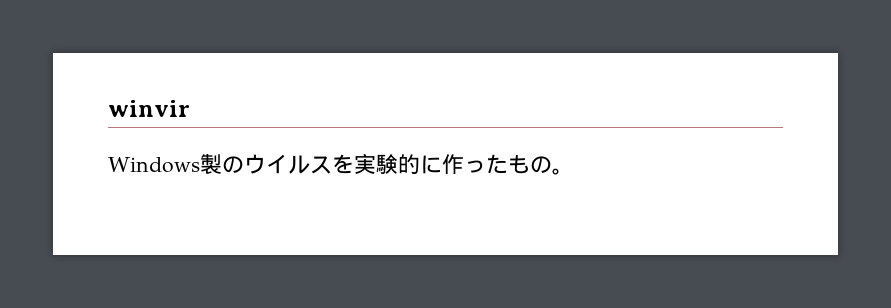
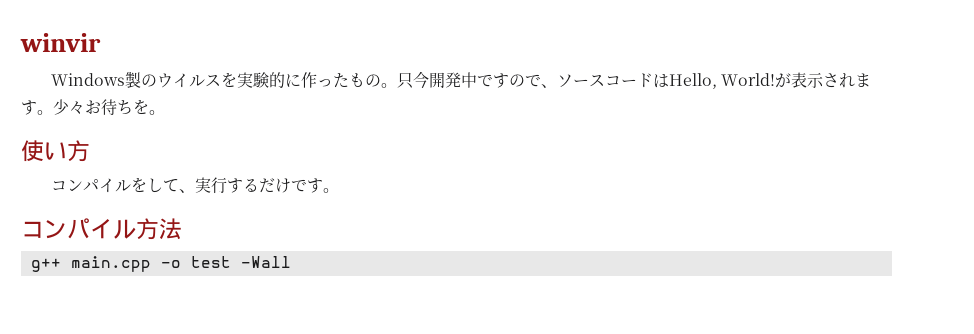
(574, 171) none -> [396,71,872,89] [21,99,165,115] [21,140,90,162] [50,177,339,194] [21,218,182,240] [30,256,291,272] 只今開発中ですので、ソースコードはHello, World!が表示されます。少々お待ちを。 // 使い方 // コンパイルをして、実行するだけです。 // コンパイル方法 // g++ main.cpp -o test -Wall

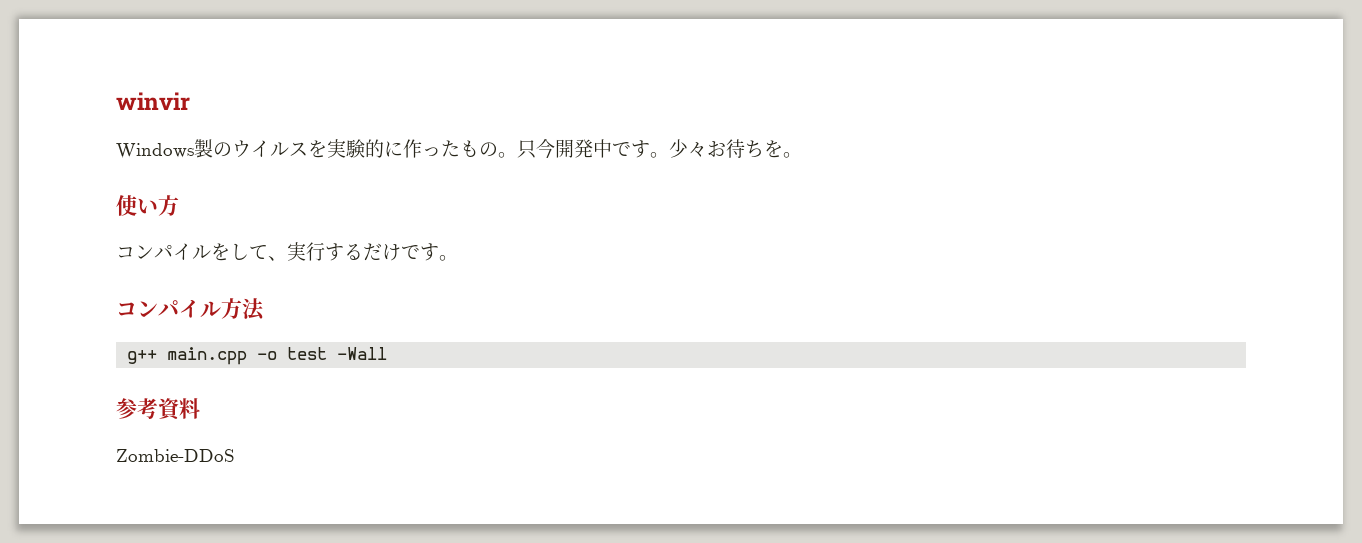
[508,72,872,89] [21,100,37,115] ので、ソースコードはHello, World!が表示されます -> (650, 149) none
(291, 262) none -> [116,398,200,421] [116,449,235,462] // 参考資料 // Zombie-DDoS

